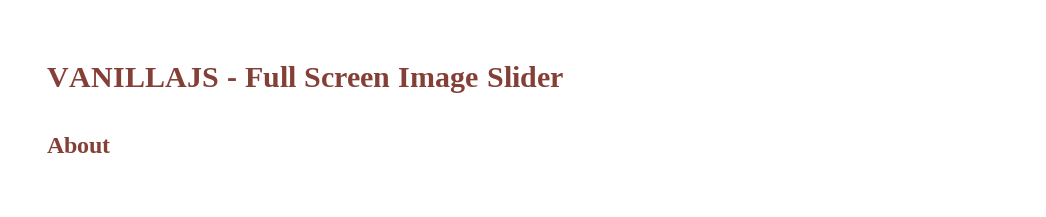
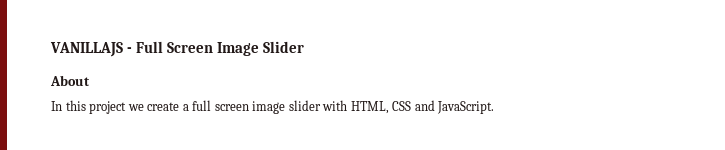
(110, 145) none -> [51,100,495,114] // In this project we create a full screen image slider with HTML, CSS and JavaScript.

